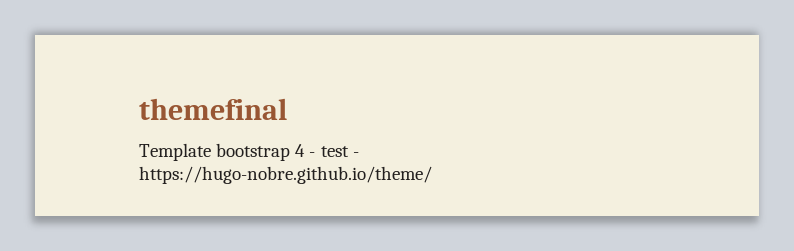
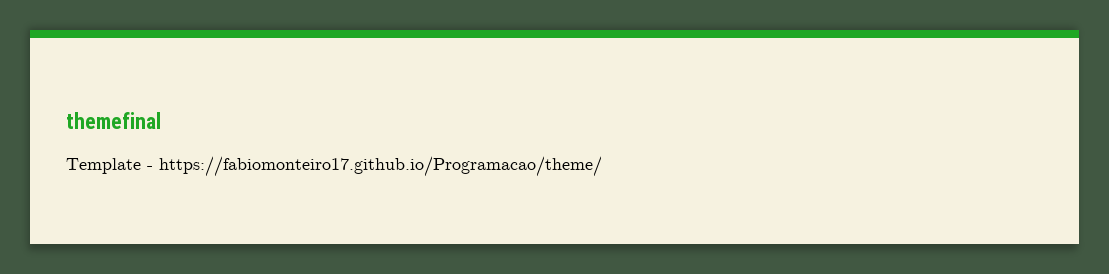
[216,143,359,161] [139,166,432,184] bootstrap 4 - test - https://hugo-nobre.github.io/theme/ -> [147,156,602,177] - https://fabiomonteiro17.github.io/Programacao/theme/

